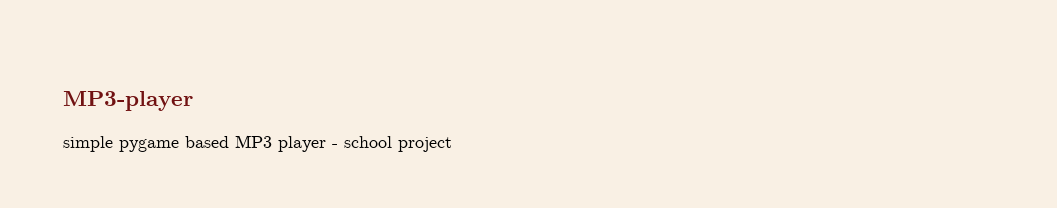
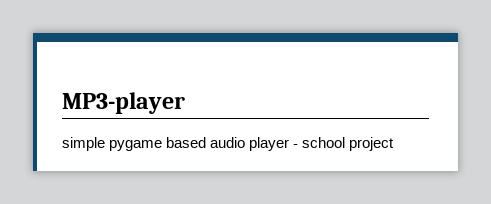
[235,135,272,148] MP3 -> [210,137,246,148] audio

